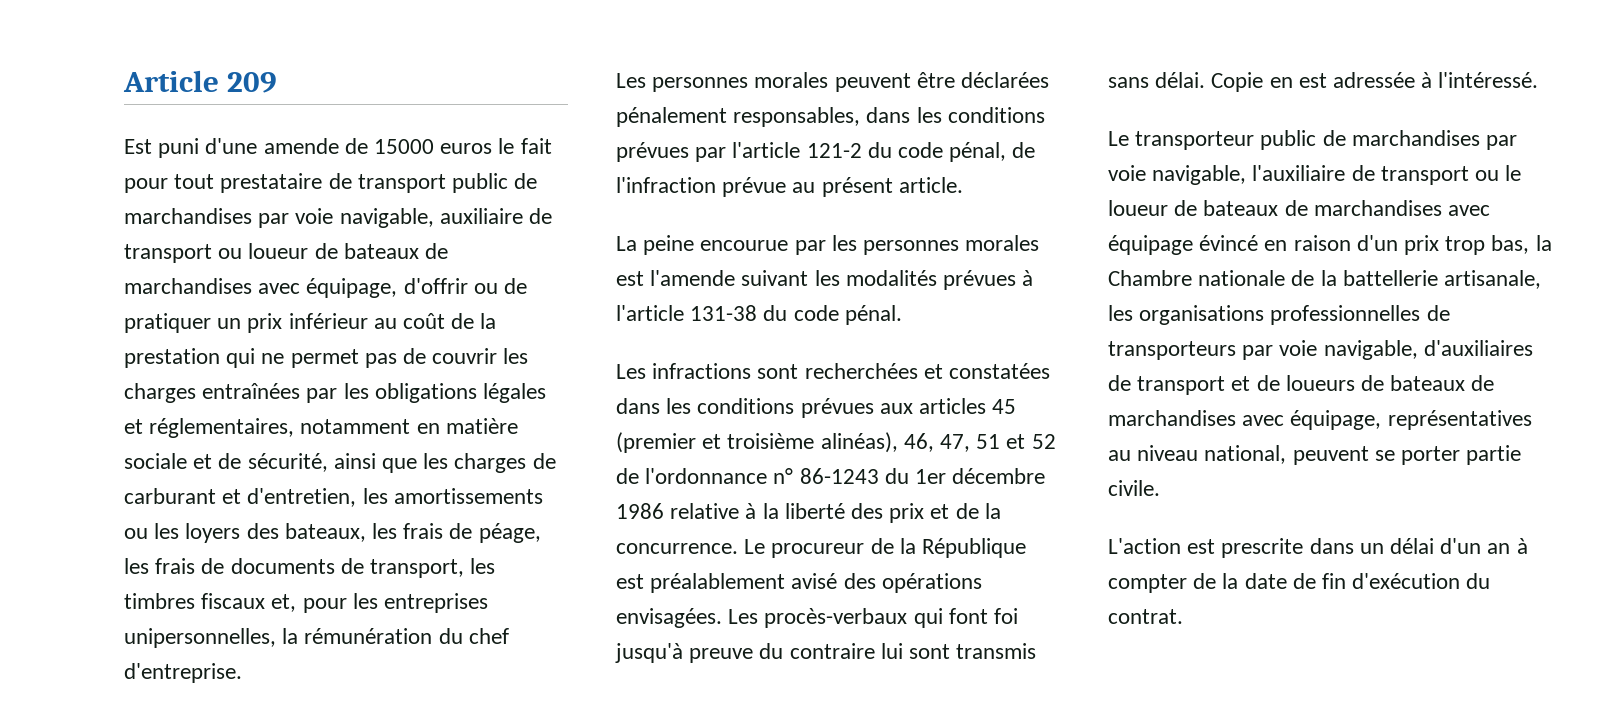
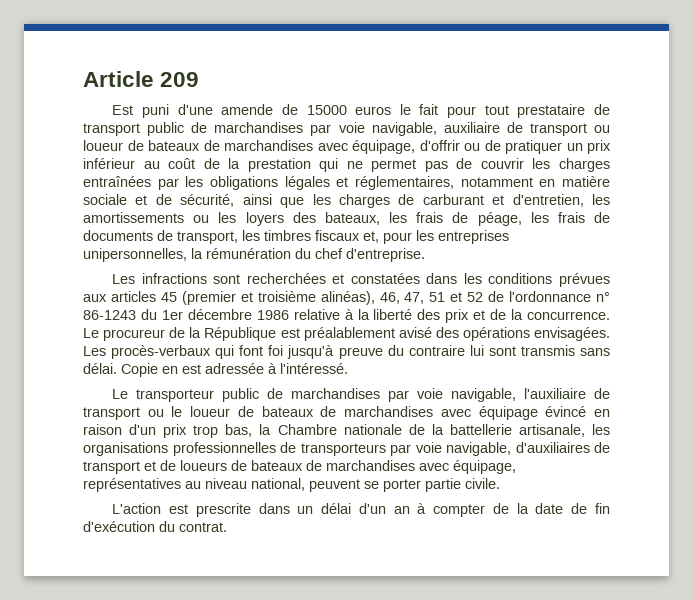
[616,72,1050,92] [616,107,1045,127] [616,142,1036,162] [616,177,963,197] [616,235,1040,255] [616,270,1034,290] [616,305,902,325] // Les personnes morales peuvent être déclarées pénalement responsables, dans les conditions prévues par l'article 121-2 du code pénal, de l'infraction prévue au présent article. // La peine encourue par les personnes morales est l'amende suivant les modalités prévues à l'article 131-38 du code pénal. -> (425, 255) none

